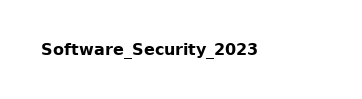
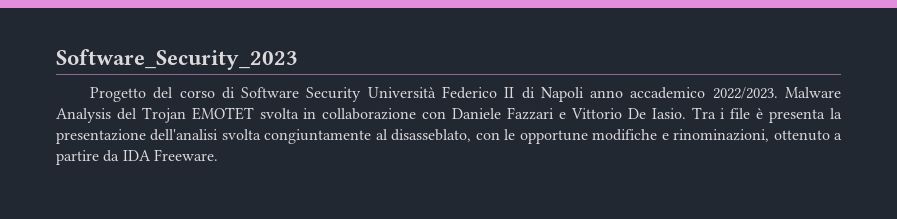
(258, 51) none -> [90,86,841,102] [56,107,843,123] [56,129,842,144] [56,149,218,165] // Progetto del corso di Software Security Università Federico II di Napoli anno accademico 2022/2023. Malware Analysis del Trojan EMOTET svolta in collaborazione con Daniele Fazzari e Vittorio De Iasio. Tra i file è presenta la presentazione dell'analisi svolta congiuntamente al disasseblato, con le opportune modifiche e rinominazioni, ottenuto a partire da IDA Freeware.

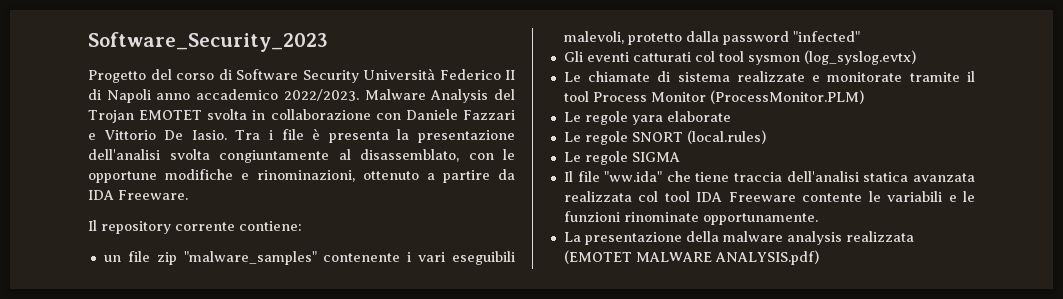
[391,129,472,142] disasseblato, -> [360,149,459,162] disassemblato,
(218, 155) none -> [88,220,302,234] [103,251,515,265] [563,31,860,45] [563,50,916,65] [563,71,976,82] [563,90,864,104] [563,111,731,125] [563,130,766,145] [563,151,680,165] [563,171,975,182] [563,191,975,202] [563,211,818,225] [563,231,914,245] [563,250,819,265] // Il repository corrente contiene: // un file zip "malware_samples" contenente i vari eseguibili malevoli, protetto dalla password "infected" // Gli eventi catturati col tool sysmon (log_syslog.evtx) // Le chiamate di sistema realizzate e monitorate tramite il tool Process Monitor (ProcessMonitor.PLM) // Le regole yara elaborate // Le regole SNORT (local.rules) // Le regole SIGMA // Il file "ww.ida" che tiene traccia dell'analisi statica avanzata realizzata col tool IDA Freeware contente le variabili e le funzioni rinominate opportunamente. // La presentazione della malware analysis realizzata (EMOTET MALWARE ANALYSIS.pdf)

